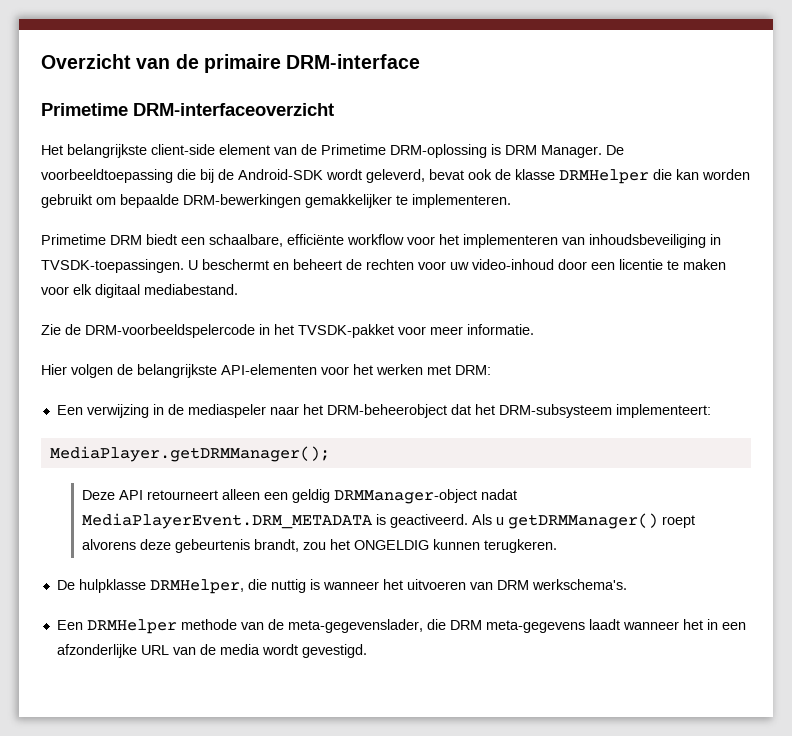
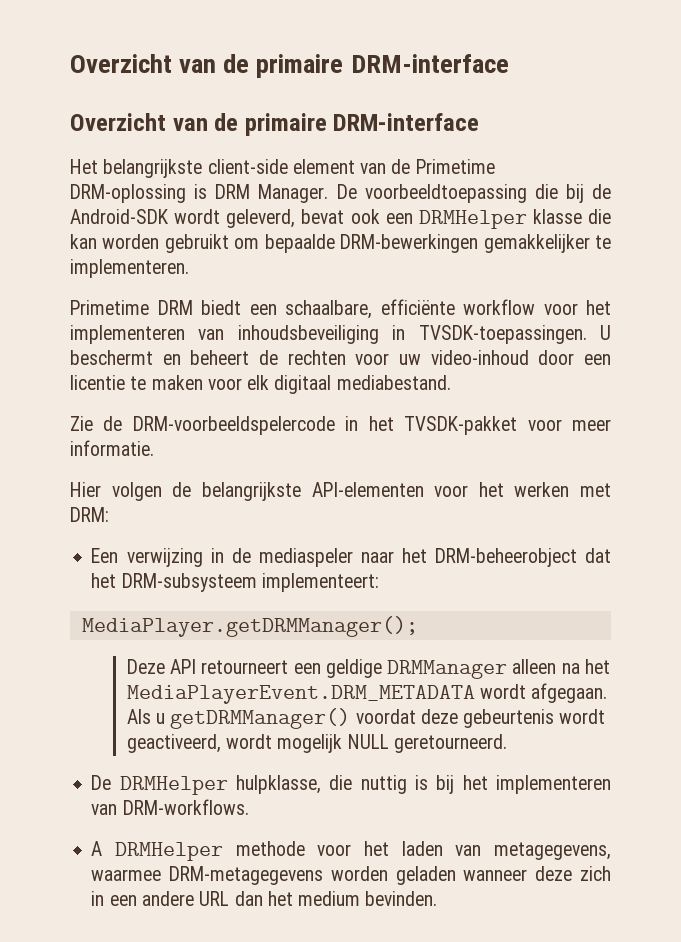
[41,54,421,73] [41,103,334,116] Overzicht van de primaire DRM-interface // Primetime DRM-interfaceoverzicht -> [70,54,509,78] [70,113,480,136] Overzicht van de primaire DRM-interface // Overzicht van de primaire DRM-interface
[495,169,649,184] de klasse DRMHelper -> [385,209,582,229] een DRMHelper klasse
[221,489,517,504] [81,513,695,529] [81,539,557,553] [56,579,244,594] alleen een geldig DRMManager-object nadat MediaPlayerEvent.DRM_METADATA is geactiveerd. Als u getDRMManager() roept alvorens deze gebeurtenis brandt, zou het ONGELDIG kunnen terugkeren. // De hulpklasse DRMHelper, -> [293,659,610,679] [126,683,608,704] [126,708,606,729] [126,734,507,753] [91,775,322,795] een geldige DRMManager alleen na het MediaPlayerEvent.DRM_METADATA wordt afgegaan. Als u getDRMManager() voordat deze gebeurtenis wordt geactiveerd, wordt mogelijk NULL geretourneerd. // De DRMHelper hulpklasse,
[322,579,627,590] [56,619,746,634] [56,644,367,658] wanneer het uitvoeren van DRM werkschema's. // Een DRMHelper methode van de meta-gegevenslader, die DRM meta-gegevens laadt wanneer het in een afzonderlijke URL van de media wordt gevestigd. -> [436,775,612,794] [91,799,249,815] [91,841,611,861] [91,866,611,885] [91,891,438,906] bij het implementeren van DRM-workflows. // A DRMHelper methode voor het laden van metagegevens, waarmee DRM-metagegevens worden geladen wanneer deze zich in een andere URL dan het medium bevinden.

